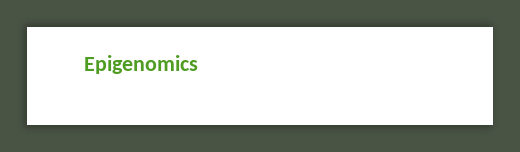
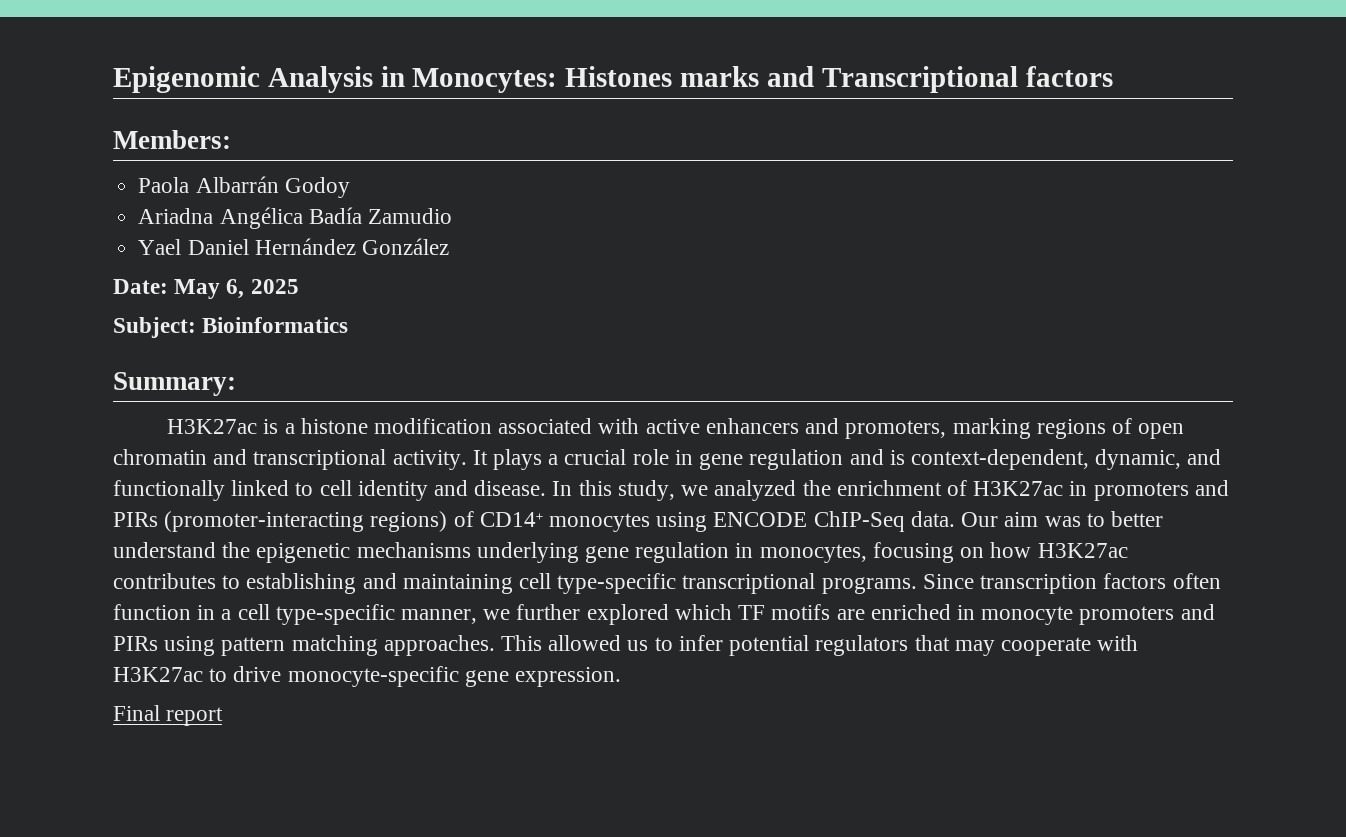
[84,55,198,74] Epigenomics -> [113,66,1113,93] [113,130,231,149] [138,176,350,198] [138,207,452,229] [138,238,449,255] [113,279,299,299] [113,317,349,338] [113,372,236,396] [167,418,1185,439] [113,449,1222,470] [113,480,1229,501] [113,511,1163,532] [113,542,1128,563] [113,573,1221,594] [113,604,1215,625] [113,635,1139,656] [113,666,622,687] [113,705,224,726] Epigenomic Analysis in Monocytes: Histones marks and Transcriptional factors // Members: // Paola Albarrán Godoy // Ariadna Angélica Badía Zamudio // Yael Daniel Hernández González // Date: May 6, 2025 // Subject: Bioinformatics // Summary: // H3K27ac is a histone modification associated with active enhancers and promoters, marking regions of open chromatin and transcriptional activity. It plays a crucial role in gene regulation and is context-dependent, dynamic, and functionally linked to cell identity and disease. In this study, we analyzed the enrichment of H3K27ac in promoters and PIRs (promoter-interacting regions) of CD14⁺ monocytes using ENCODE ChIP-Seq data. Our aim was to better understand the epigenetic mechanisms underlying gene regulation in monocytes, focusing on how H3K27ac contributes to establishing and maintaining cell type-specific transcriptional programs. Since transcription factors often function in a cell type-specific manner, we further explored which TF motifs are enriched in monocyte promoters and PIRs using pattern matching approaches. This allowed us to infer potential regulators that may cooperate with H3K27ac to drive monocyte-specific gene expression. // Final report

